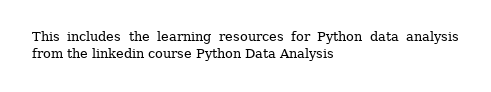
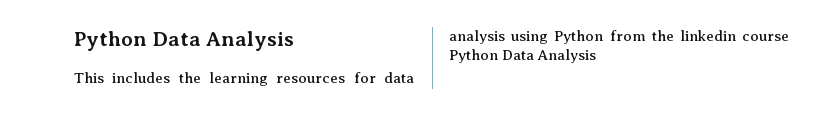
(32, 36) none -> [74,31,295,51] Python Data Analysis //
[317,31,364,44] Python -> (376, 77) none
(459, 37) none -> [511,30,604,44] using Python

